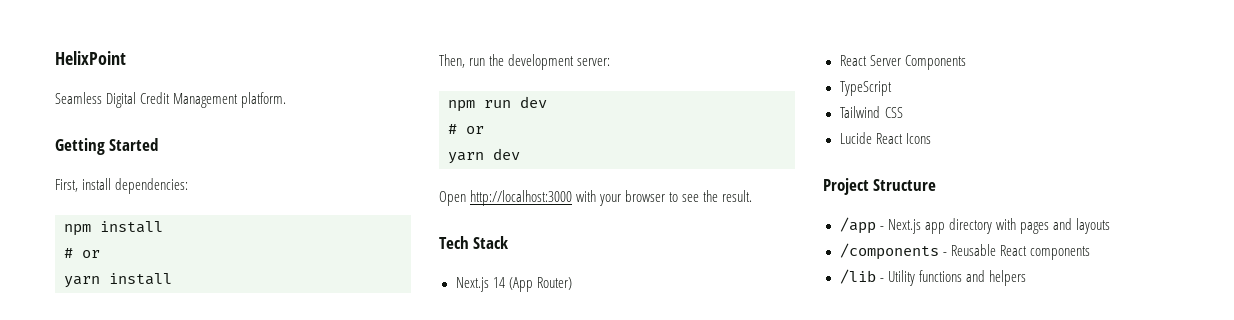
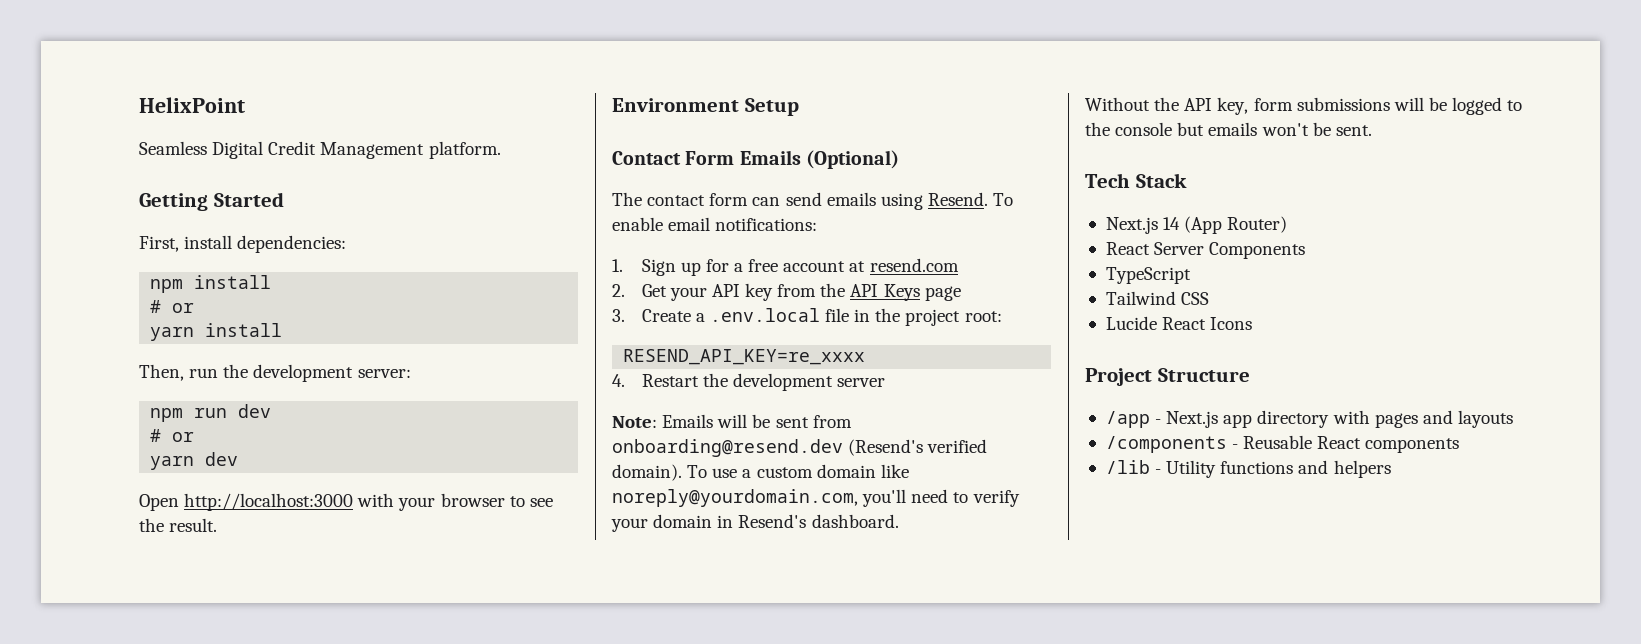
(753, 196) none -> [612,98,799,116] [612,150,900,169] [612,192,1014,210] [612,217,818,231] [612,258,959,276] [612,283,961,301] [612,308,1002,326] [623,349,866,365] [612,373,886,391] [612,414,852,428] [612,439,988,457] [612,464,909,481] [612,489,1020,507] [611,514,899,532] [1085,97,1523,115] [1085,122,1372,136] // Environment Setup // Contact Form Emails (Optional) // The contact form can send emails using Resend. To enable email notifications: // 1. Sign up for a free account at resend.com // 2. Get your API key from the API Keys page // 3. Create a .env.local file in the project root: // RESEND_API_KEY=re_xxxx // 4. Restart the development server // Note: Emails will be sent from onboarding@resend.dev (Resend's verified domain). To use a custom domain like noreply@yourdomain.com, you'll need to verify your domain in Resend's dashboard. // Without the API key, form submissions will be logged to the console but emails won't be sent.

